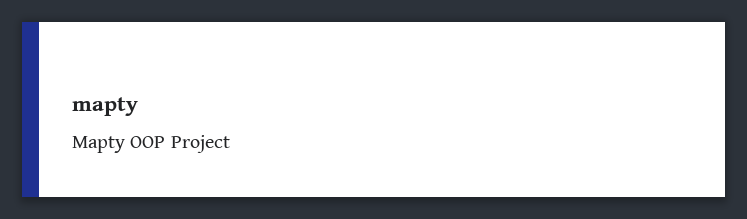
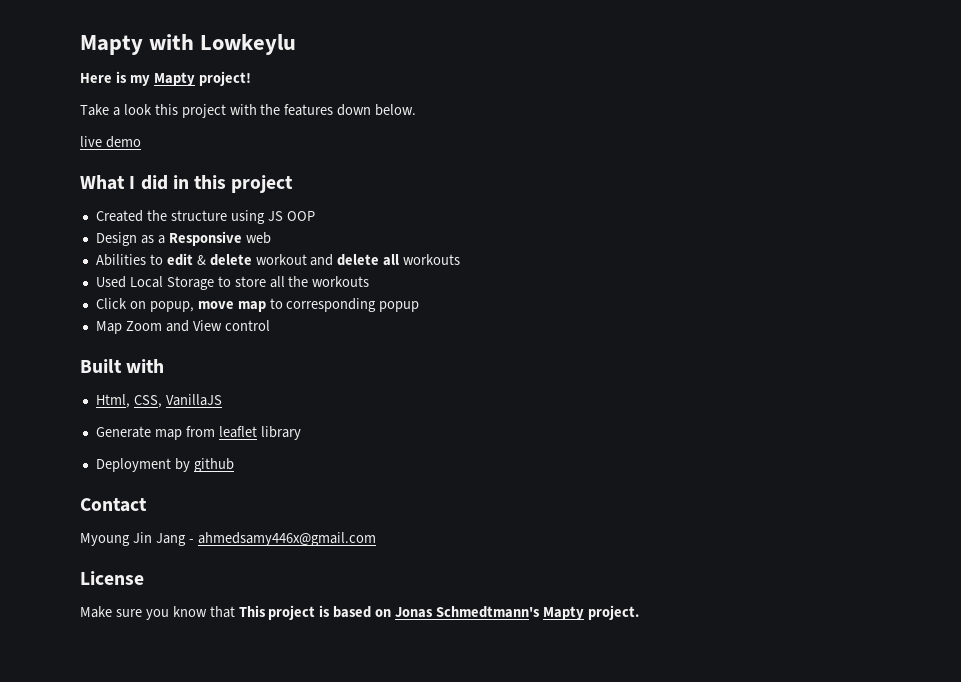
[72,97,138,116] [72,135,230,153] mapty // Mapty OOP Project -> [80,34,297,55] [80,71,251,86] [80,104,417,118] [80,136,141,148] [80,175,294,193] [95,210,315,224] [95,231,271,246] [95,253,461,266] [95,276,370,290] [95,298,420,312] [95,320,270,334] [80,359,165,373] [95,394,222,408] [95,426,301,440] [95,458,234,472] [80,498,147,512] [80,532,376,546] [80,571,144,585] [80,605,639,620] Mapty with Lowkeylu // Here is my Mapty project! // Take a look this project with the features down below. // live demo // What I did in this project // Created the structure using JS OOP // Design as a Responsive web // Abilities to edit & delete workout and delete all workouts // Used Local Storage to store all the workouts // Click on popup, move map to corresponding popup // Map Zoom and View control // Built with // Html, CSS, VanillaJS // Generate map from leaflet library // Deployment by github // Contact // Myoung Jin Jang - ahmedsamy446x@gmail.com // License // Make sure you know that This project is based on Jonas Schmedtmann's Mapty project.

